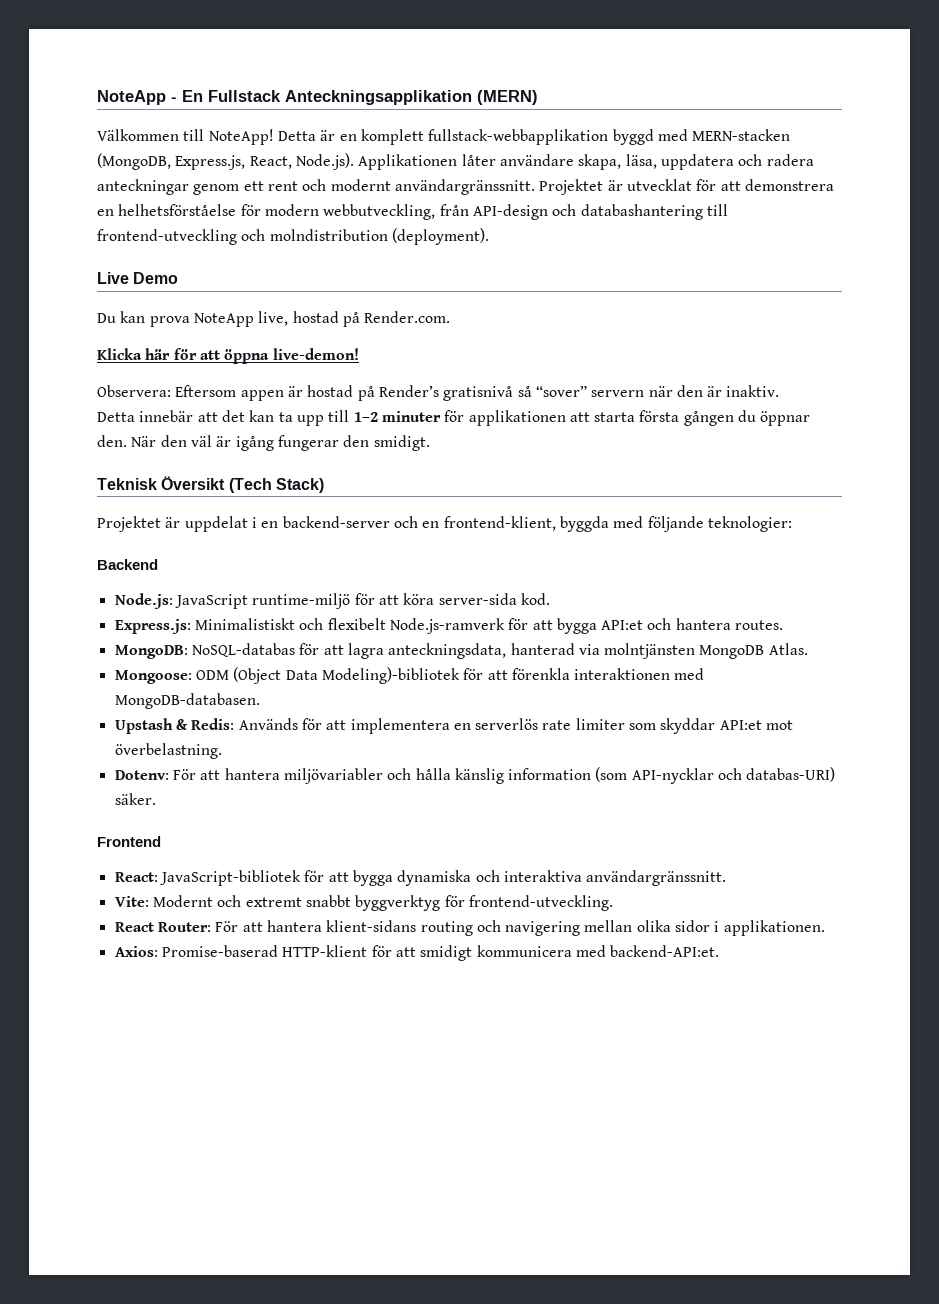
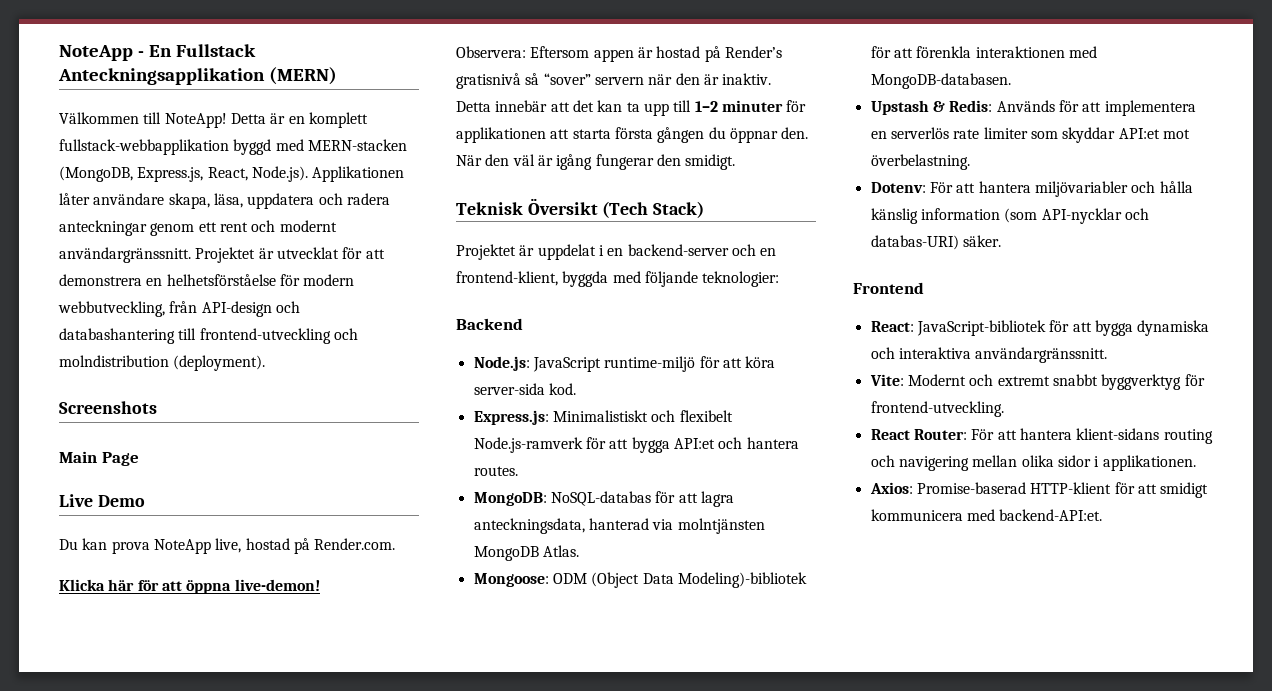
(489, 236) none -> [59,401,157,414] [59,451,139,466] // Screenshots // Main Page

